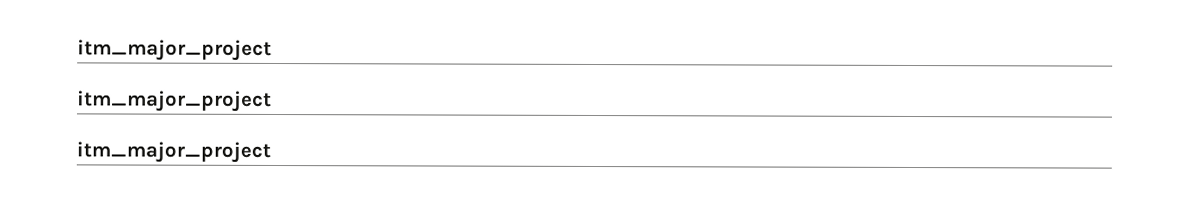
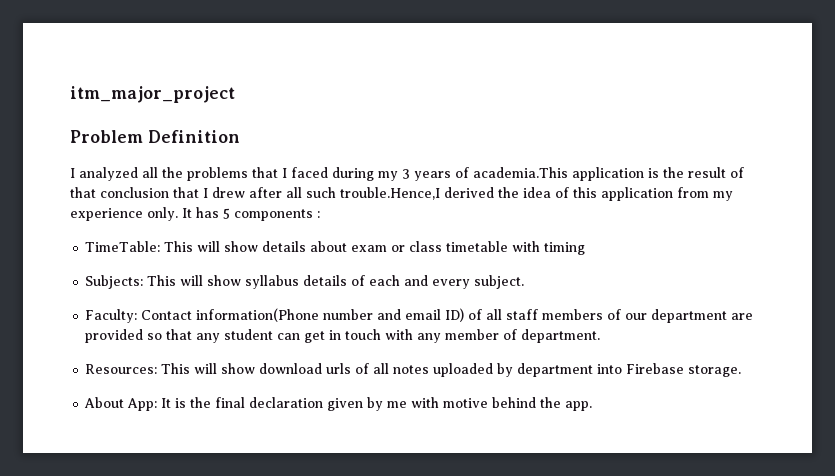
[77,39,272,61] [76,90,272,112] [76,141,271,163] itm_major_project // itm_major_project // itm_major_project -> [70,86,235,103] [70,130,240,143] [70,167,744,181] [70,187,733,201] [70,207,320,221] [85,241,586,255] [85,275,525,289] [85,308,754,323] [85,329,601,343] [85,363,742,377] [84,397,593,411] itm_major_project // Problem Definition // I analyzed all the problems that I faced during my 3 years of academia.This application is the result of that conclusion that I drew after all such trouble.Hence,I derived the idea of this application from my experience only. It has 5 components : // TimeTable: This will show details about exam or class timetable with timing // Subjects: This will show syllabus details of each and every subject. // Faculty: Contact information(Phone number and email ID) of all staff members of our department are provided so that any student can get in touch with any member of department. // Resources: This will show download urls of all notes uploaded by department into Firebase storage. // About App: It is the final declaration given by me with motive behind the app.

